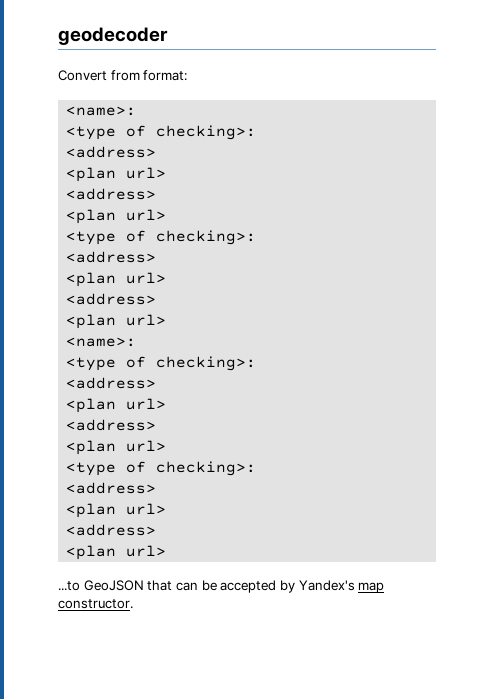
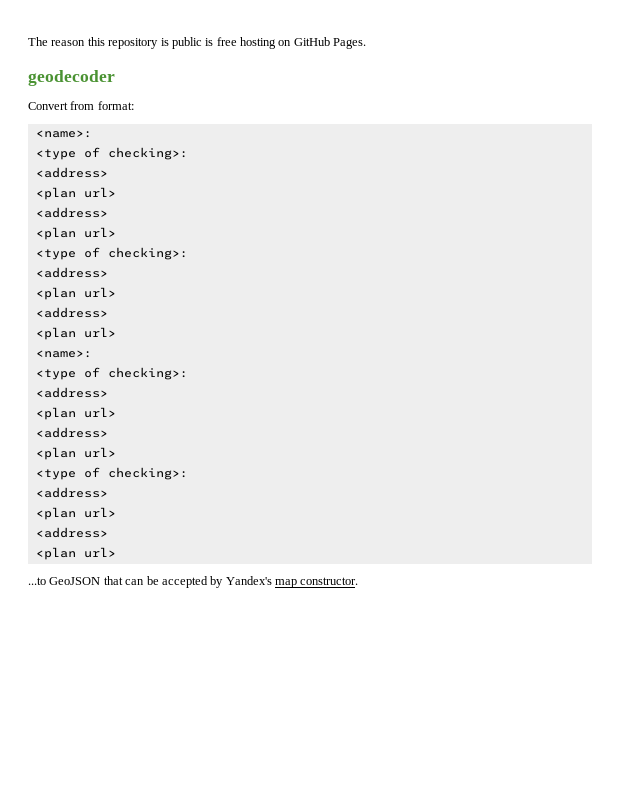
(58, 36) none -> [28,37,367,49] The reason this repository is public is free hosting on GitHub Pages. //

